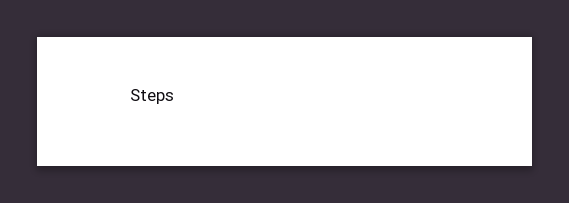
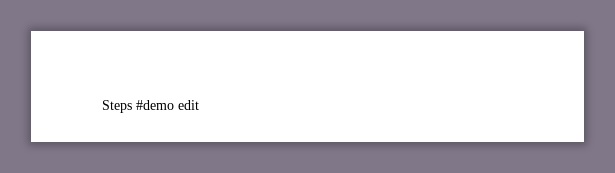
(174, 96) none -> [136,100,199,110] #demo edit

